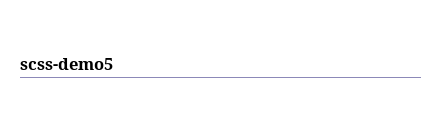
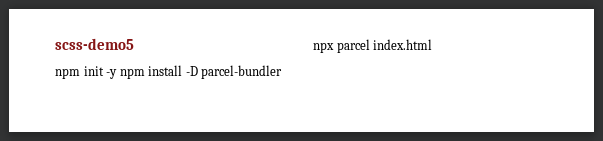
(113, 64) none -> [55,65,283,79] [313,39,433,53] // npm init -y npm install -D parcel-bundler npx parcel index.html

